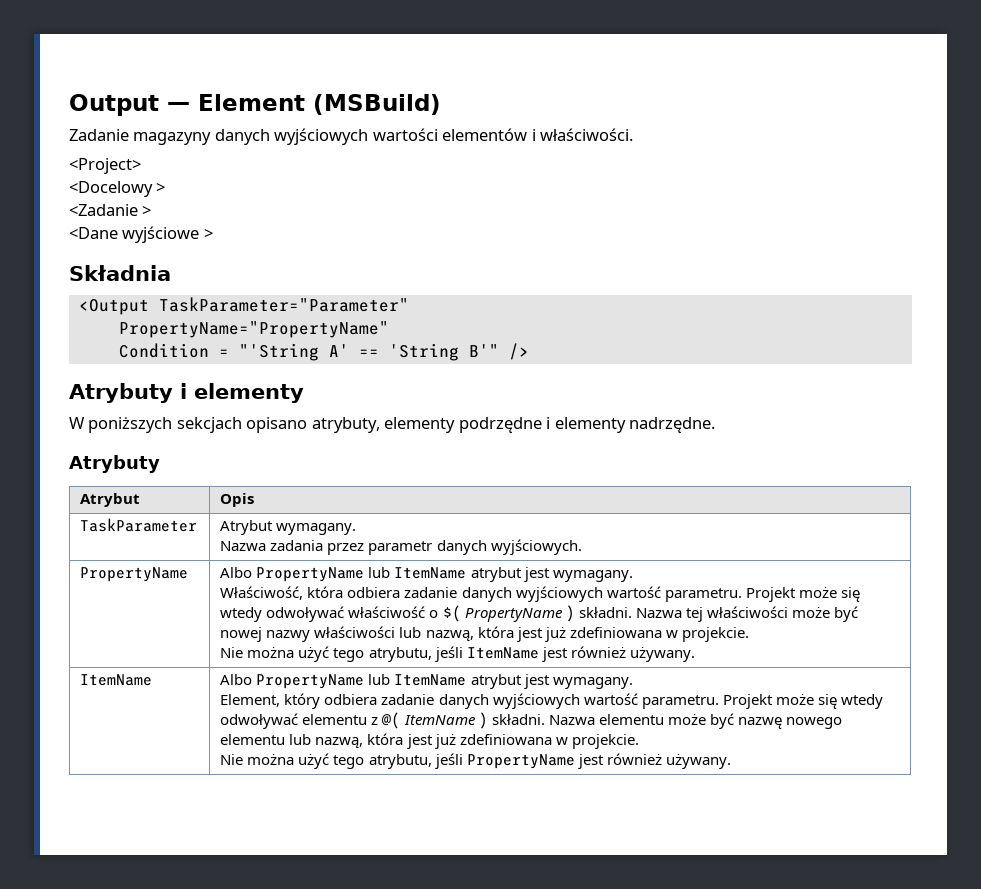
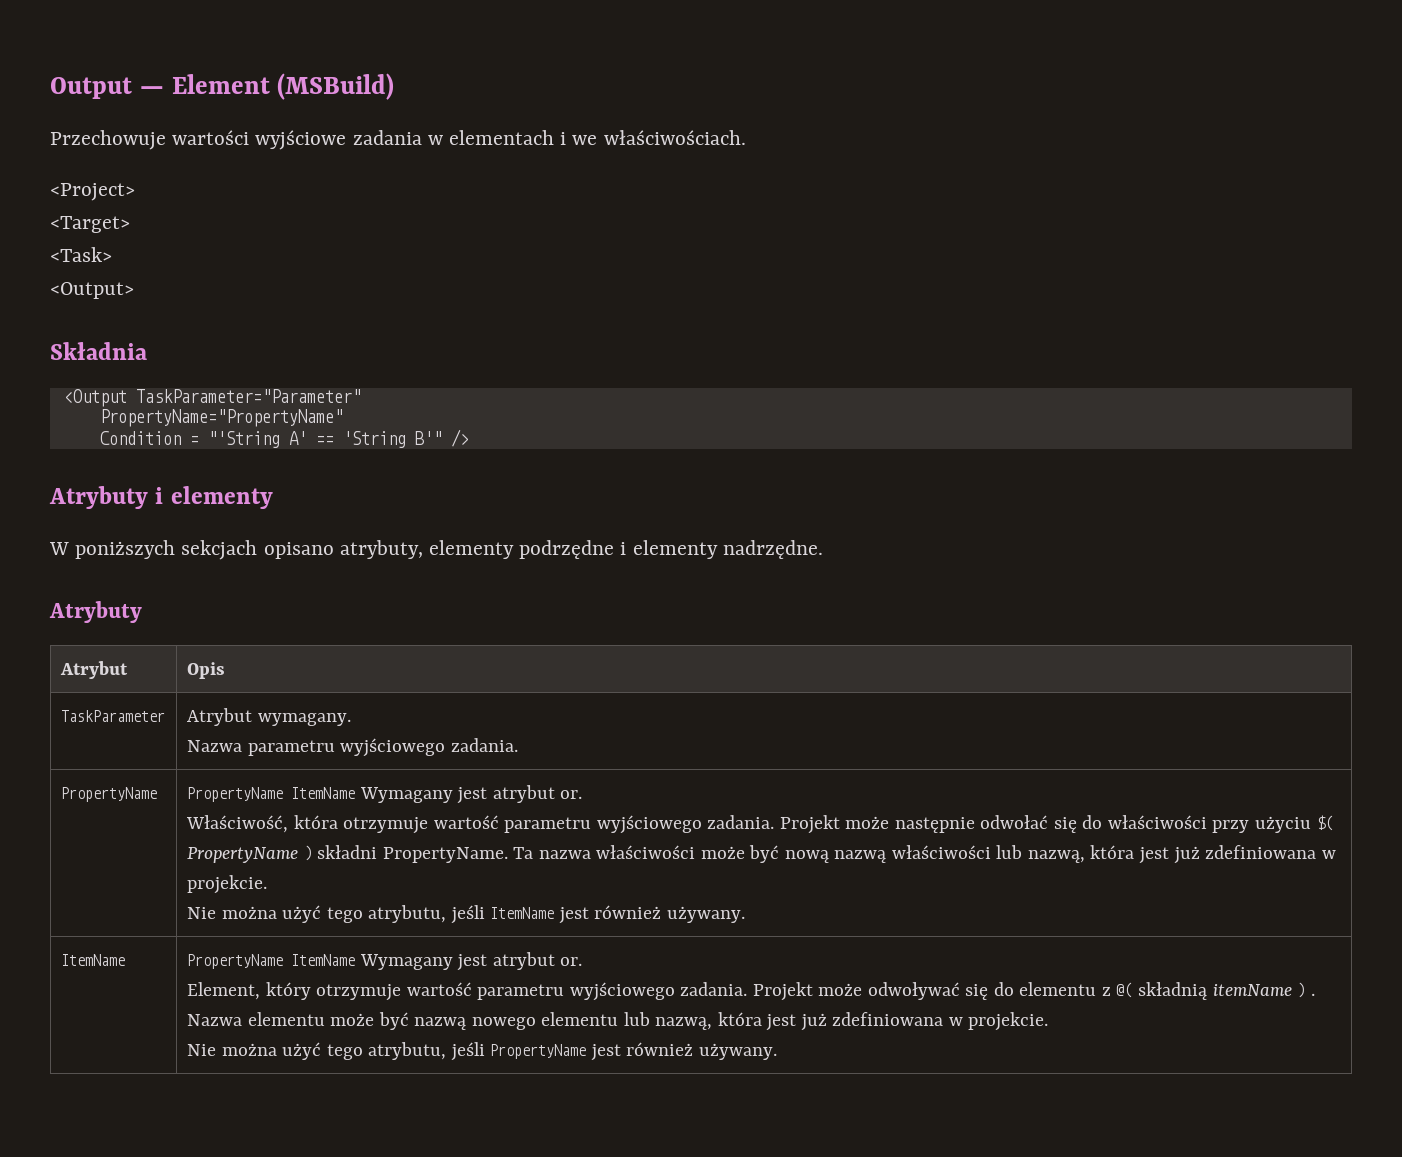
[69,128,634,145] [69,158,141,174] [69,181,166,197] [69,204,152,216] [69,226,213,243] Zadanie magazyny danych wyjściowych wartości elementów i właściwości. // <Project> // <Docelowy > // <Zadanie > // <Dane wyjściowe > -> [50,130,746,150] [50,183,135,201] [50,216,130,233] [50,247,112,262] [50,282,134,299] Przechowuje wartości wyjściowe zadania w elementach i we właściwościach. // <Project> // <Target> // <Task> // <Output>
[270,539,582,555] [80,567,189,582] [220,567,633,582] [220,586,860,602] [220,605,703,622] zadania przez parametr danych wyjściowych. // PropertyName | Albo PropertyName lub ItemName atrybut jest wymagany. // Właściwość, która odbiera zadanie danych wyjściowych wartość parametru. Projekt może się wtedy odwoływać właściwość o $( PropertyName ) składni. Nazwa tej -> [247,738,518,757] [60,787,157,802] [186,785,583,804] [185,815,1333,834] [186,845,591,863] parametru wyjściowego zadania. // PropertyName | PropertyName ItemName Wymagany jest atrybut or. // Właściwość, która otrzymuje wartość parametru wyjściowego zadania. Projekt może następnie odwołać się do właściwości przy użyciu $( PropertyName ) składni PropertyName. Ta nazwa
[220,627,311,642] nowej nazwy -> [784,850,887,863] nową nazwą
[220,674,633,689] [220,693,883,709] [220,712,545,729] Albo PropertyName lub ItemName atrybut jest wymagany. // Element, który odbiera zadanie danych wyjściowych wartość parametru. Projekt może się wtedy odwoływać elementu z @( ItemName ) składni. -> [186,952,583,971] [186,982,1315,1001] PropertyName ItemName Wymagany jest atrybut or. // Element, który otrzymuje wartość parametru wyjściowego zadania. Projekt może odwoływać się do elementu z @( składnią itemName ) .
[737,717,782,729] nazwę -> [414,1017,467,1030] nazwą

